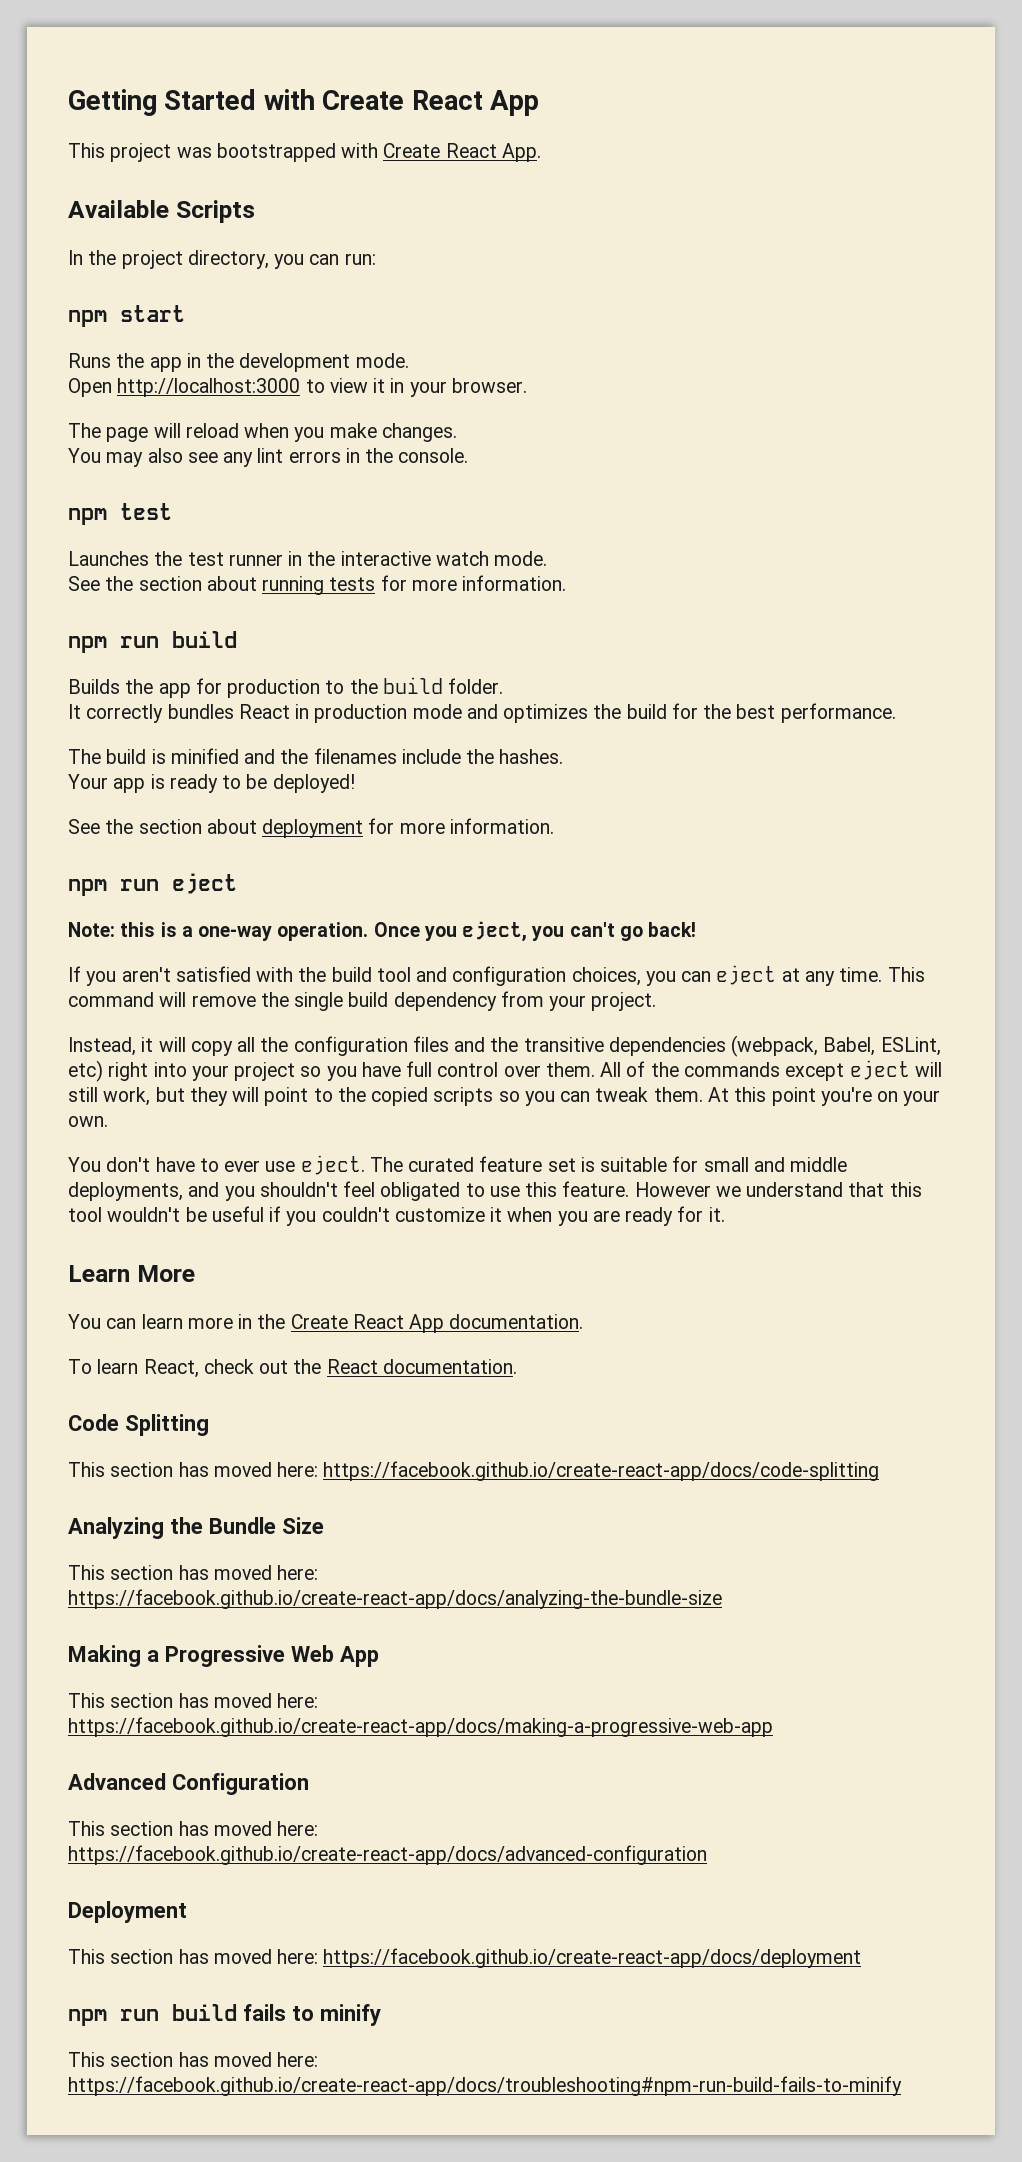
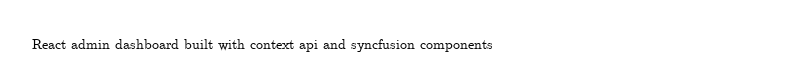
[68,89,540,116] [68,143,541,162] [68,200,255,223] [68,250,376,269] [68,305,185,327] [68,353,409,372] [68,378,527,397] [68,423,457,442] [68,448,469,467] [68,503,172,525] [68,551,548,566] [68,575,567,595] [68,631,237,653] [68,677,504,698] [68,703,896,723] [68,748,564,764] [68,774,355,793] [68,818,554,838] [68,873,237,896] [68,921,697,942] [68,965,925,986] [68,991,657,1011] [68,1035,941,1057] [68,1060,942,1082] [68,1087,941,1106] [68,1116,108,1127] [68,1155,848,1175] [68,1181,922,1201] [68,1206,725,1226] [68,1265,195,1282] [68,1314,584,1333] [68,1359,517,1378] [68,1414,209,1436] [68,1461,880,1481] [68,1517,324,1539] [68,1565,319,1580] [68,1589,722,1609] [68,1645,379,1667] [68,1693,319,1708] [68,1717,773,1737] [68,1773,309,1795] [68,1821,319,1836] [68,1845,707,1865] [68,1901,187,1923] [68,1948,862,1968] [68,2004,381,2026] [68,2052,319,2067] [68,2076,902,2096] Getting Started with Create React App // This project was bootstrapped with Create React App. // Available Scripts // In the project directory, you can run: // npm start // Runs the app in the development mode. // Open http://localhost:3000 to view it in your browser. // The page will reload when you make changes. // You may also see any lint errors in the console. // npm test // Launches the test runner in the interactive watch mode. // See the section about running tests for more information. // npm run build // Builds the app for production to the build folder. // It correctly bundles React in production mode and optimizes the build for the best performance. // The build is minified and the filenames include the hashes. // Your app is ready to be deployed! // See the section about deployment for more information. // npm run eject // Note: this is a one-way operation. Once you eject, you can't go back! // If you aren't satisfied with the build tool and configuration choices, you can eject at any time. This command will remove the single build dependency from your project. // Instead, it will copy all the configuration files and the transitive dependencies (webpack, Babel, ESLint, etc) right into your project so you have full control over them. All of the commands except eject will still work, but they will point to the copied scripts so you can tweak them. At this point you're on your own. // You don't have to ever use eject. The curated feature set is suitable for small and middle deployments, and you shouldn't feel obligated to use this feature. However we understand that this tool wouldn't be useful if you couldn't customize it when you are ready for it. // Learn More // You can learn more in the Create React App documentation. // To learn React, check out the React documentation. // Code Splitting // This section has moved here: https://facebook.github.io/create-react-app/docs/code-splitting // Analyzing the Bundle Size // This section has moved here: https://facebook.github.io/create-react-app/docs/analyzing-the-bundle-size // Making a Progressive Web App // This section has moved here: https://facebook.github.io/create-react-app/docs/making-a-progressive-web-app // Advanced Configuration // This section has moved here: https://facebook.github.io/create-react-app/docs/advanced-configuration // Deployment // This section has moved here: https://facebook.github.io/create-react-app/docs/deployment // npm run build fails to minify // This section has moved here: https://facebook.github.io/create-react-app/docs/troubleshooting#npm-run-build-fails-to-minify -> [32,39,493,52] React admin dashboard built with context api and syncfusion components

